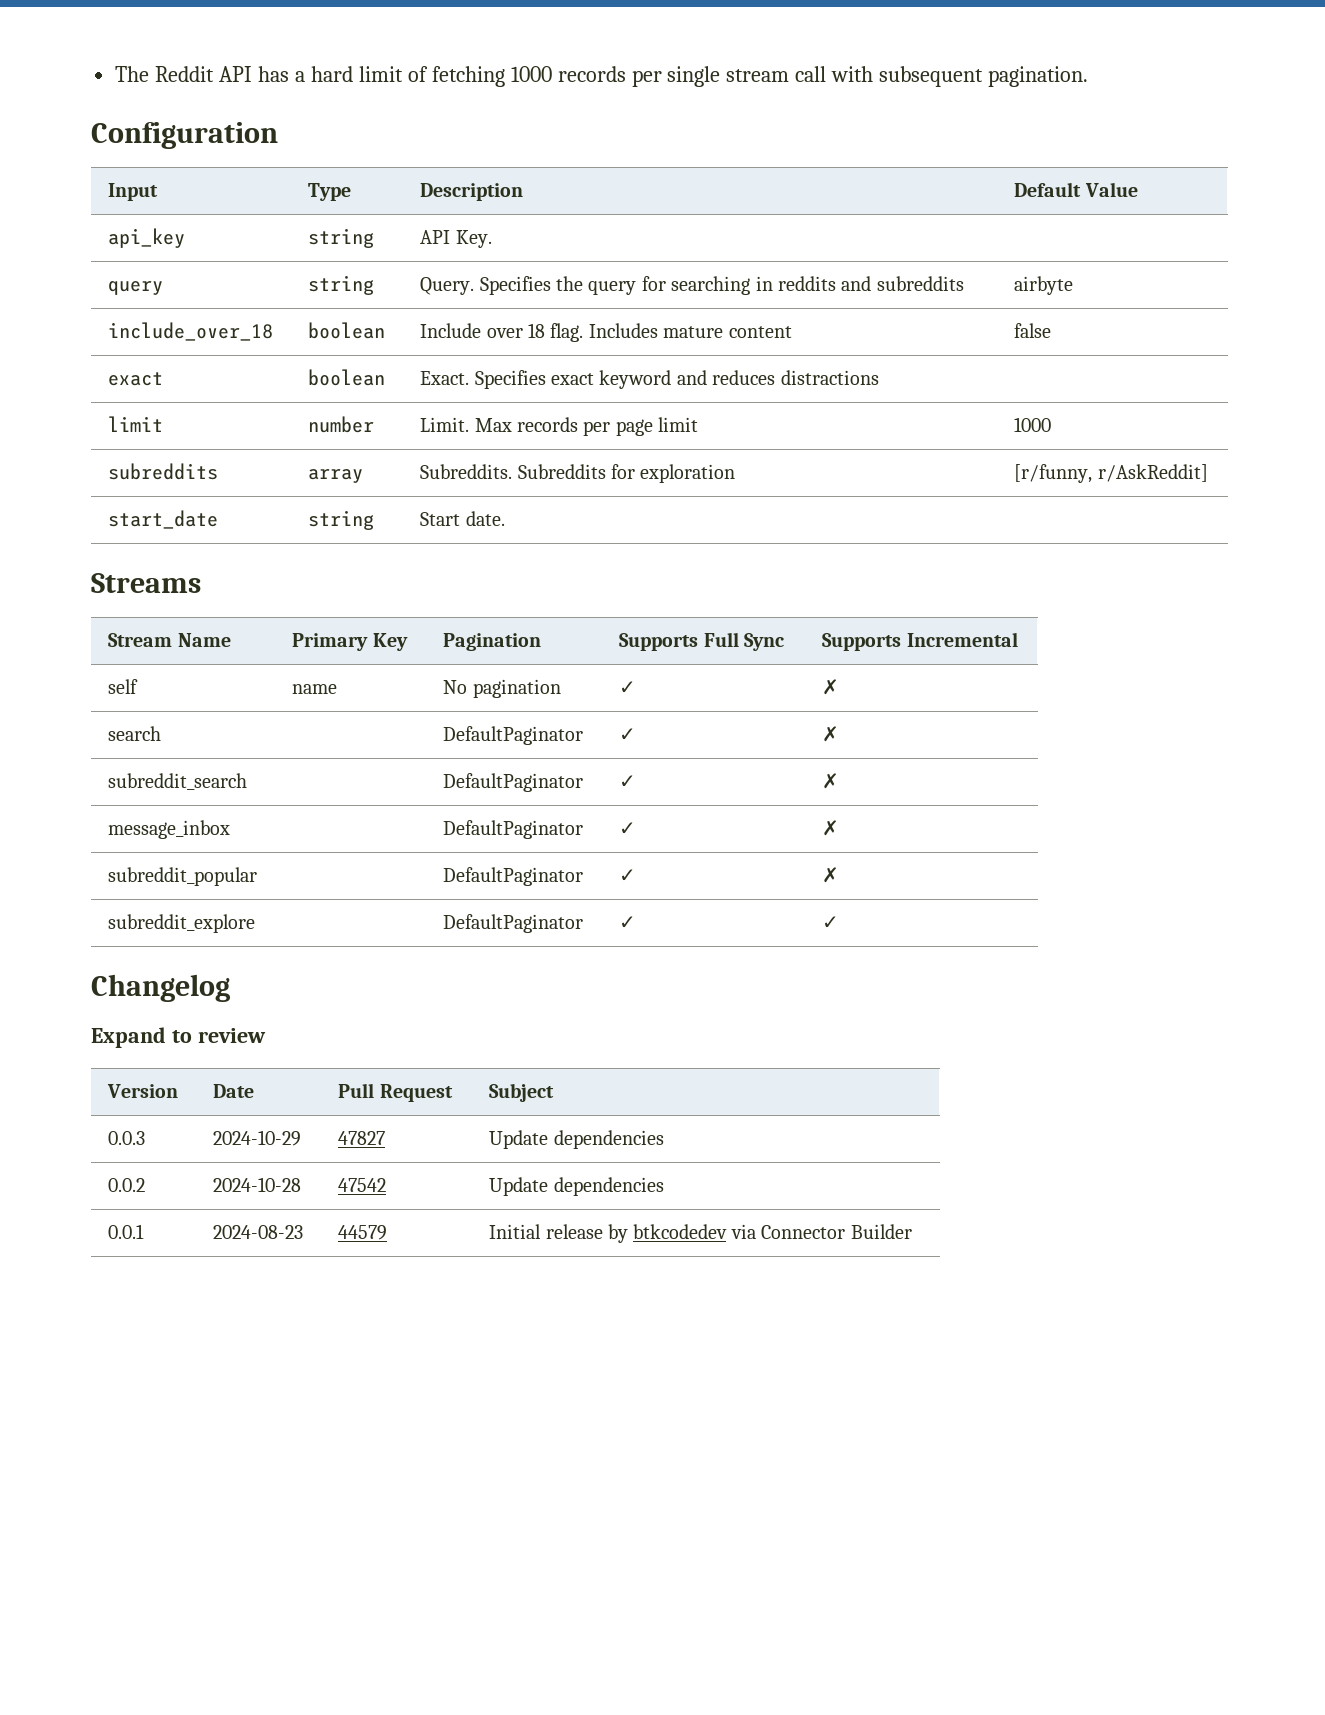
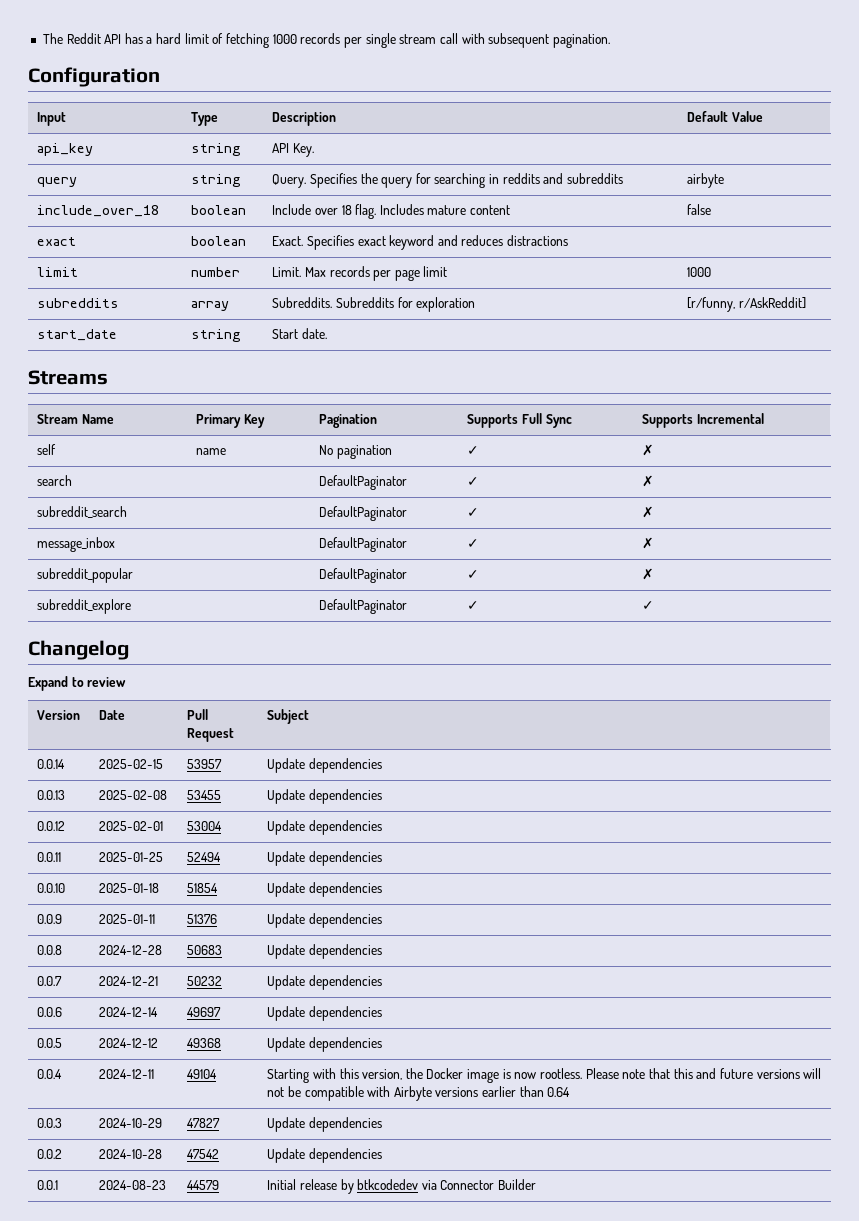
(555, 1092) none -> [37,759,66,769] [99,759,164,769] [187,759,223,769] [267,758,382,773] [37,790,66,800] [99,790,168,800] [187,790,222,800] [267,789,382,804] [37,821,66,831] [99,821,164,831] [187,821,223,831] [267,820,382,835] [37,852,62,862] [99,852,164,862] [187,852,222,862] [267,851,382,866] [37,883,66,893] [99,883,160,893] [187,883,219,893] [267,882,382,897] [37,914,63,924] [99,914,156,924] [187,914,218,924] [267,913,382,928] [37,945,63,955] [99,945,163,955] [187,945,223,955] [267,944,382,959] [37,976,63,986] [99,976,159,986] [187,976,223,986] [267,975,382,990] [37,1007,63,1017] [99,1007,159,1017] [187,1007,222,1017] [267,1006,382,1021] [37,1038,63,1048] [99,1038,159,1048] [187,1038,222,1048] [267,1037,382,1052] [37,1069,63,1079] [99,1069,155,1079] [187,1069,218,1079] [267,1068,822,1083] [267,1086,571,1101] // 0.0.14 | 2025-02-15 | 53957 | Update dependencies // 0.0.13 | 2025-02-08 | 53455 | Update dependencies // 0.0.12 | 2025-02-01 | 53004 | Update dependencies // 0.0.11 | 2025-01-25 | 52494 | Update dependencies // 0.0.10 | 2025-01-18 | 51854 | Update dependencies // 0.0.9 | 2025-01-11 | 51376 | Update dependencies // 0.0.8 | 2024-12-28 | 50683 | Update dependencies // 0.0.7 | 2024-12-21 | 50232 | Update dependencies // 0.0.6 | 2024-12-14 | 49697 | Update dependencies // 0.0.5 | 2024-12-12 | 49368 | Update dependencies // 0.0.4 | 2024-12-11 | 49104 | Starting with this version, the Docker image is now rootless. Please note that this and future versions will not be compatible with Airbyte versions earlier than 0.64

